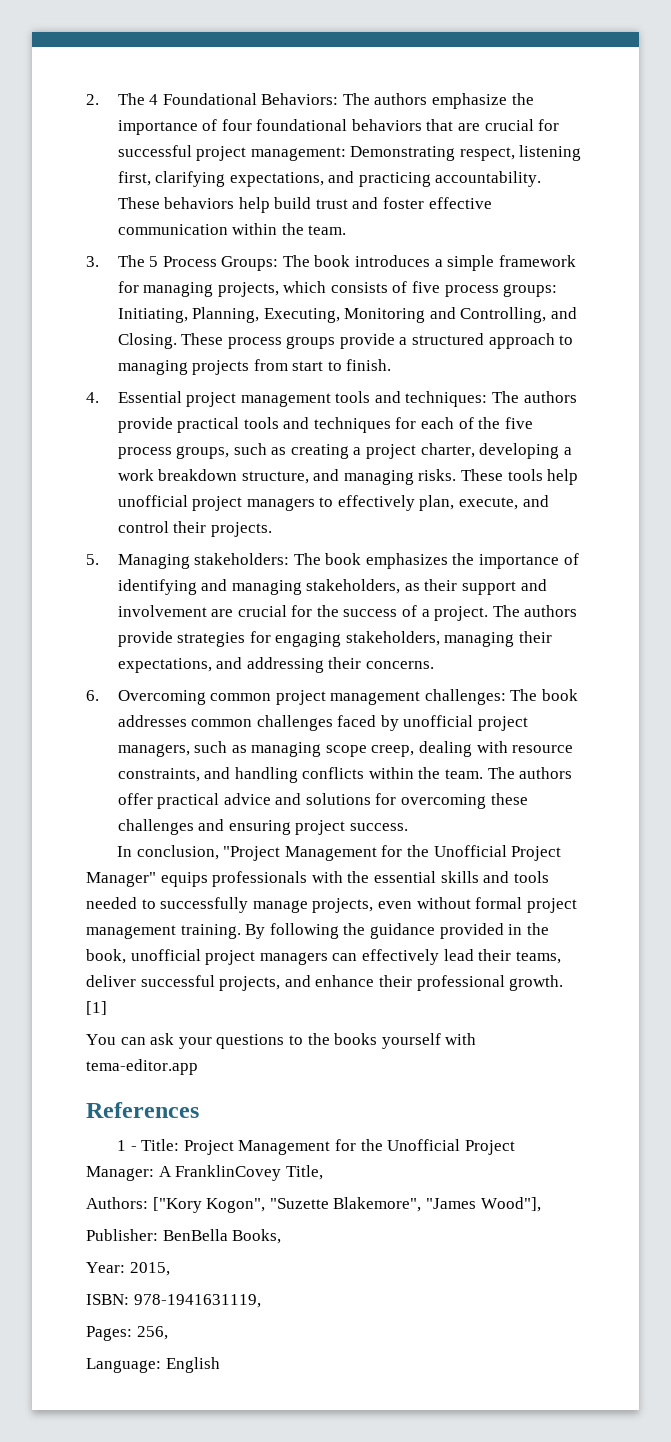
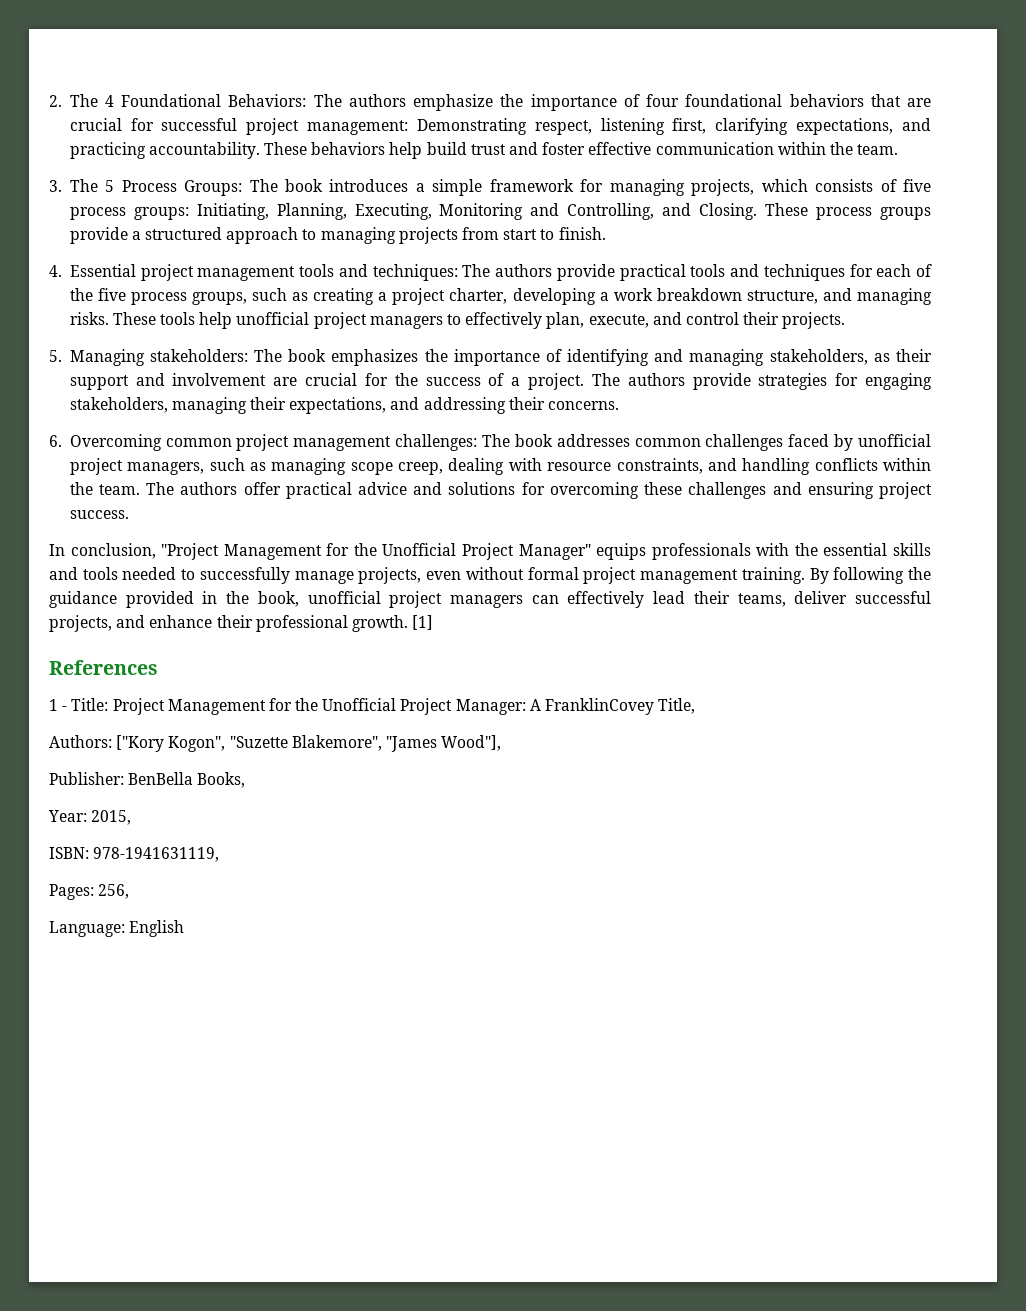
[86,1033,477,1049] [86,1059,198,1075] // You can ask your questions to the books yourself with tema-editor.app -> (434, 622) none

